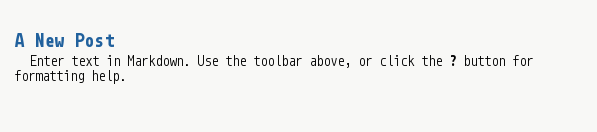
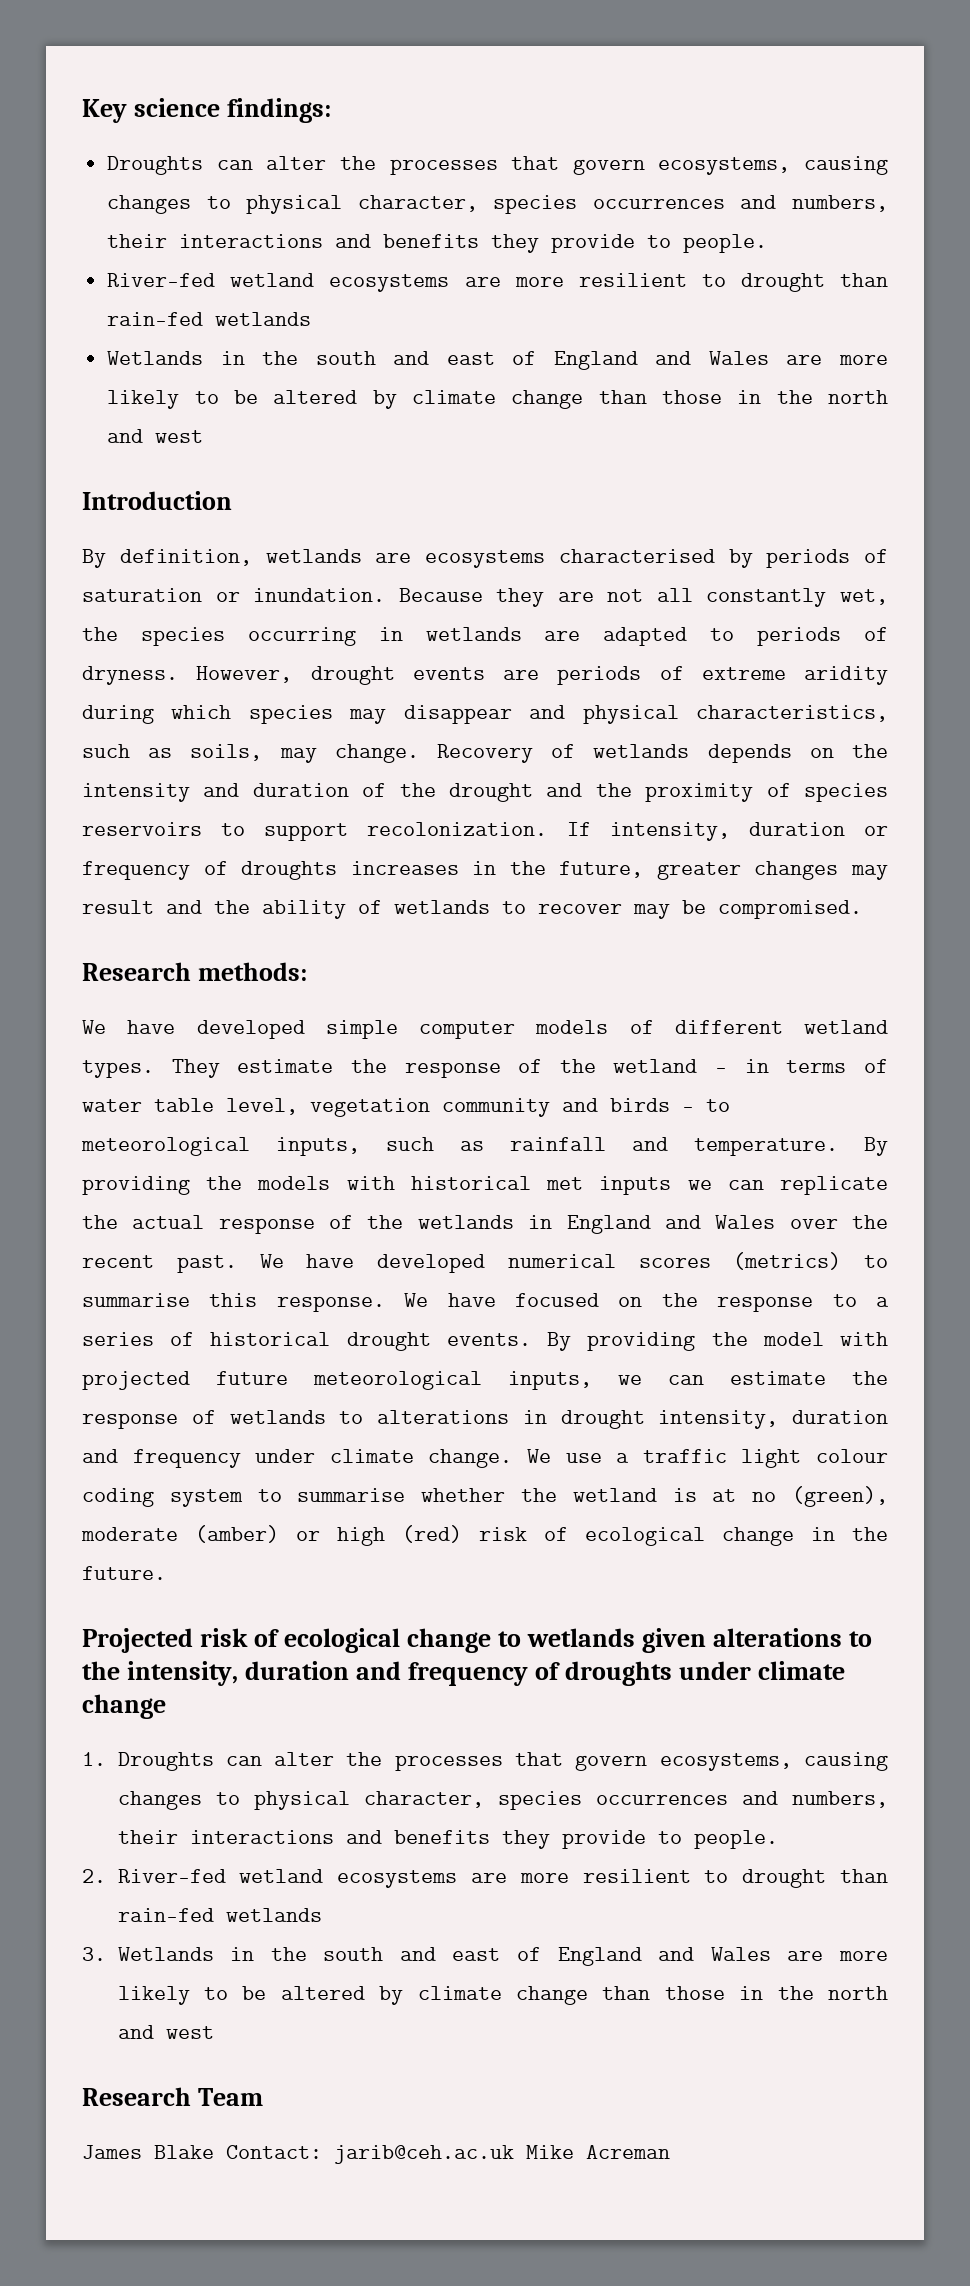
[14,33,114,47] [28,55,533,68] [14,70,126,84] A New Post // Enter text in Markdown. Use the toolbar above, or click the ? button for formatting help. -> [82,98,332,123] [107,156,888,175] [107,195,888,214] [107,234,768,253] [107,273,888,292] [107,312,312,326] [107,351,888,370] [107,390,889,409] [107,429,204,443] [82,491,232,510] [82,549,888,568] [82,588,888,607] [82,627,889,646] [82,666,888,685] [82,705,889,724] [82,744,888,763] [82,783,888,802] [82,822,888,841] [82,861,888,880] [82,900,862,919] [82,962,308,981] [82,1020,888,1039] [82,1059,888,1078] [82,1098,730,1117] [81,1137,888,1156] [82,1176,888,1195] [82,1215,889,1234] [82,1252,888,1273] [82,1293,889,1312] [82,1332,888,1351] [82,1371,888,1390] [82,1410,888,1429] [82,1449,889,1468] [82,1486,888,1507] [81,1525,888,1546] [82,1566,166,1580] [82,1628,873,1653] [82,1661,846,1686] [82,1694,166,1719] [82,1752,888,1771] [117,1791,888,1810] [117,1830,778,1849] [82,1869,888,1888] [117,1908,322,1922] [82,1947,888,1966] [117,1986,888,2005] [117,2025,214,2039] [82,2087,264,2106] [82,2145,670,2164] Key science findings: // Droughts can alter the processes that govern ecosystems, causing changes to physical character, species occurrences and numbers, their interactions and benefits they provide to people. // River-fed wetland ecosystems are more resilient to drought than rain-fed wetlands // Wetlands in the south and east of England and Wales are more likely to be altered by climate change than those in the north and west // Introduction // By definition, wetlands are ecosystems characterised by periods of saturation or inundation. Because they are not all constantly wet, the species occurring in wetlands are adapted to periods of dryness. However, drought events are periods of extreme aridity during which species may disappear and physical characteristics, such as soils, may change. Recovery of wetlands depends on the intensity and duration of the drought and the proximity of species reservoirs to support recolonization. If intensity, duration or frequency of droughts increases in the future, greater changes may result and the ability of wetlands to recover may be compromised. // Research methods: // We have developed simple computer models of different wetland types. They estimate the response of the wetland - in terms of water table level, vegetation community and birds – to meteorological inputs, such as rainfall and temperature. By providing the models with historical met inputs we can replicate the actual response of the wetlands in England and Wales over the recent past. We have developed numerical scores (metrics) to summarise this response. We have focused on the response to a series of historical drought events. By providing the model with projected future meteorological inputs, we can estimate the response of wetlands to alterations in drought intensity, duration and frequency under climate change. We use a traffic light colour coding system to summarise whether the wetland is at no (green), moderate (amber) or high (red) risk of ecological change in the future. // Projected risk of ecological change to wetlands given alterations to the intensity, duration and frequency of droughts under climate change // 1. Droughts can alter the processes that govern ecosystems, causing changes to physical character, species occurrences and numbers, their interactions and benefits they provide to people. // 2. River-fed wetland ecosystems are more resilient to drought than rain-fed wetlands // 3. Wetlands in the south and east of England and Wales are more likely to be altered by climate change than those in the north and west // Research Team // James Blake Contact: jarib@ceh.ac.uk Mike Acreman

